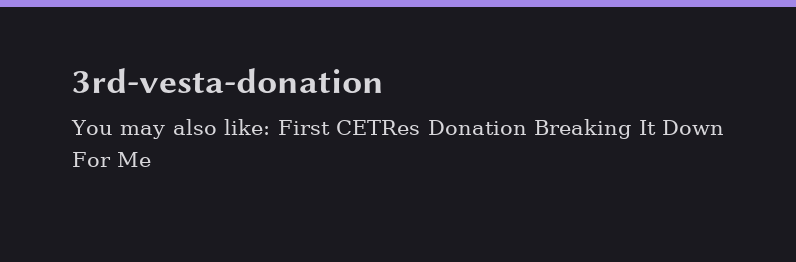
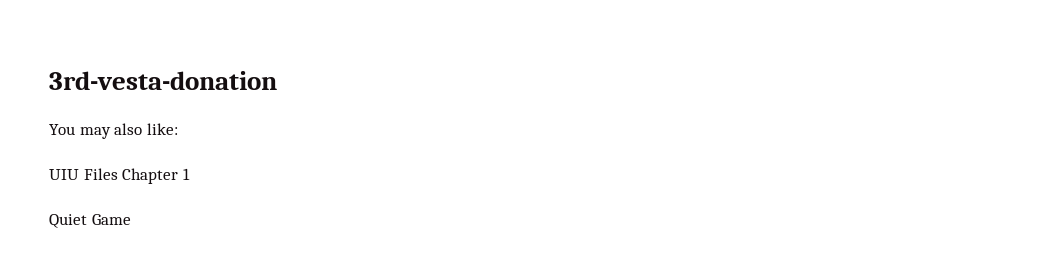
[277,119,724,139] [72,152,151,167] First CETRes Donation Breaking It Down For Me -> [49,168,190,184] [49,214,131,228] // UIU Files Chapter 1 // Quiet Game

